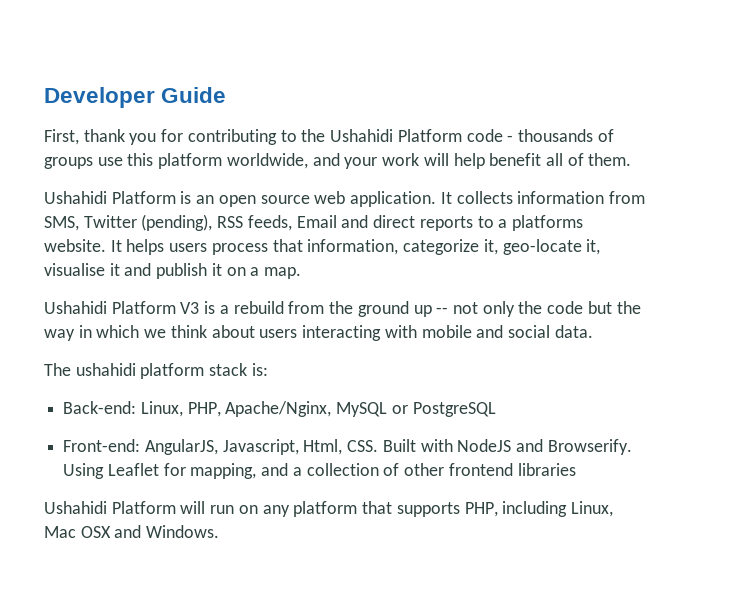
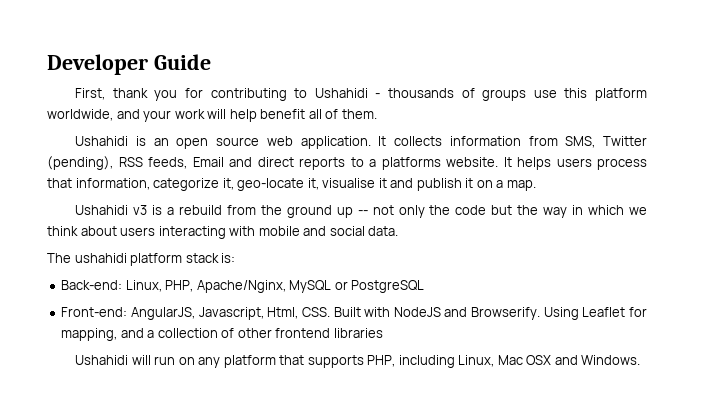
[301,129,503,142] the Ushahidi Platform code -> [314,88,368,98] Ushahidi
[111,191,176,204] Platform -> (129, 141) none
[111,301,200,314] Platform V3 -> [133,205,148,215] v3
[111,501,176,514] Platform -> (129, 360) none

